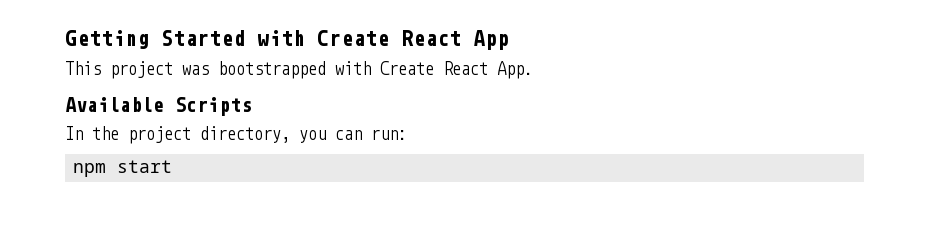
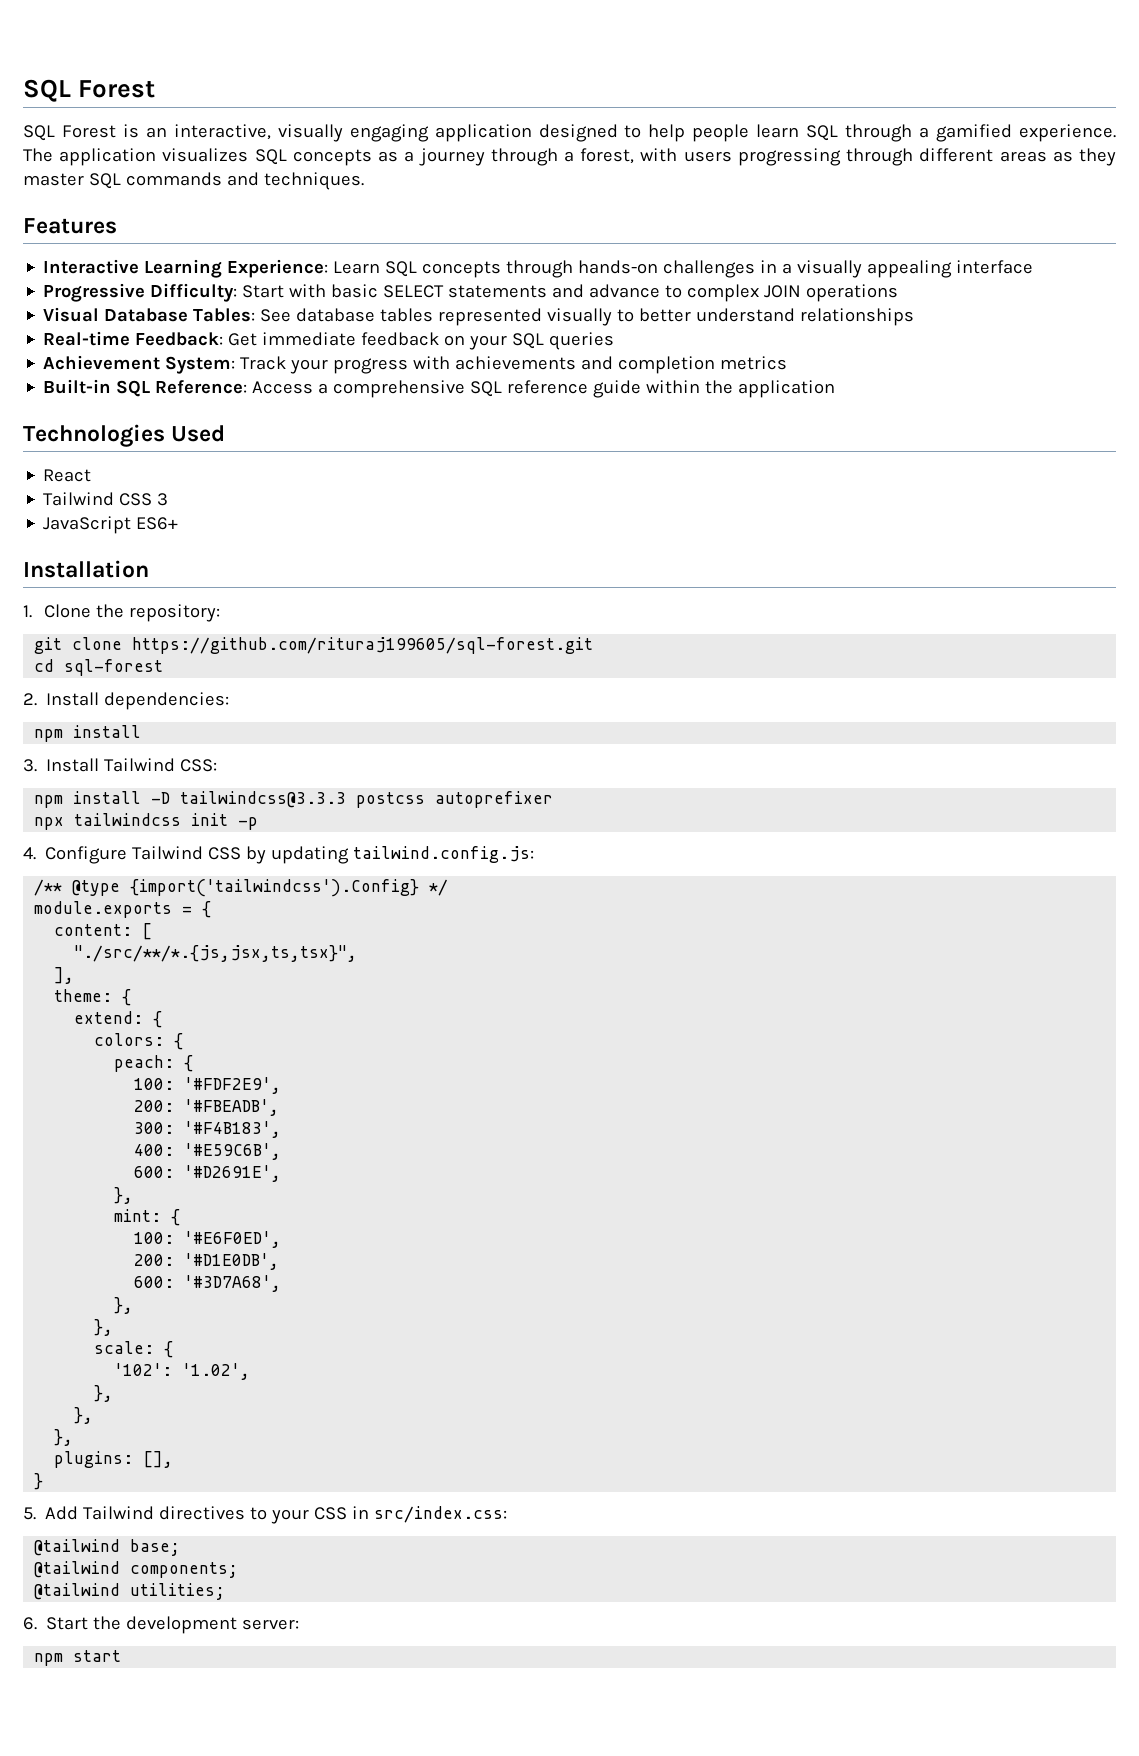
[65,30,509,50] [65,61,533,79] [65,97,252,116] [65,126,407,144] Getting Started with Create React App // This project was bootstrapped with Create React App. // Available Scripts // In the project directory, you can run: -> [23,79,156,102] [23,124,1117,142] [23,148,1116,166] [23,172,364,190] [23,218,117,234] [43,259,1034,278] [43,283,899,302] [43,307,915,326] [43,331,615,350] [43,355,788,374] [43,379,836,398] [23,424,226,447] [43,469,92,482] [43,492,169,506] [43,516,179,534] [23,560,149,578] [23,604,221,622] [34,637,594,654] [34,659,164,676] [23,692,230,710] [34,725,142,742] [23,758,218,772] [34,791,554,808] [34,813,259,830] [23,846,535,864] [34,879,449,897] [34,901,212,918] [54,923,153,940] [74,945,358,962] [54,967,75,984] [54,989,132,1006] [74,1011,163,1028] [94,1033,184,1050] [114,1055,194,1072] [134,1077,282,1094] [134,1099,280,1116] [134,1121,282,1138] [134,1143,282,1160] [134,1165,282,1182] [114,1187,134,1204] [114,1209,181,1226] [134,1231,282,1248] [134,1253,280,1270] [134,1275,282,1292] [114,1297,134,1314] [94,1319,114,1336] [94,1341,174,1358] [114,1363,251,1380] [94,1385,114,1402] [74,1407,94,1424] [54,1429,74,1446] [54,1451,174,1468] [34,1473,44,1490] [23,1506,508,1524] [34,1539,181,1556] [34,1561,239,1578] [34,1583,226,1600] [23,1616,300,1634] SQL Forest // SQL Forest is an interactive, visually engaging application designed to help people learn SQL through a gamified experience. The application visualizes SQL concepts as a journey through a forest, with users progressing through different areas as they master SQL commands and techniques. // Features // Interactive Learning Experience: Learn SQL concepts through hands-on challenges in a visually appealing interface // Progressive Difficulty: Start with basic SELECT statements and advance to complex JOIN operations // Visual Database Tables: See database tables represented visually to better understand relationships // Real-time Feedback: Get immediate feedback on your SQL queries // Achievement System: Track your progress with achievements and completion metrics // Built-in SQL Reference: Access a comprehensive SQL reference guide within the application // Technologies Used // React // Tailwind CSS 3 // JavaScript ES6+ // Installation // 1. Clone the repository: // git clone https://github.com/rituraj199605/sql-forest.git // cd sql-forest // 2. Install dependencies: // npm install // 3. Install Tailwind CSS: // npm install -D tailwindcss@3.3.3 postcss autoprefixer // npx tailwindcss init -p // 4. Configure Tailwind CSS by updating tailwind.config.js: // /** @type {import('tailwindcss').Config} */ // module.exports = { // content: [ // "./src/**/*.{js,jsx,ts,tsx}", // ], // theme: { // extend: { // colors: { // peach: { // 100: '#FDF2E9', // 200: '#FBEADB', // 300: '#F4B183', // 400: '#E59C6B', // 600: '#D2691E', // }, // mint: { // 100: '#E6F0ED', // 200: '#D1E0DB', // 600: '#3D7A68', // }, // }, // scale: { // '102': '1.02', // }, // }, // }, // plugins: [], // } // 5. Add Tailwind directives to your CSS in src/index.css: // @tailwind base; // @tailwind components; // @tailwind utilities; // 6. Start the development server:

